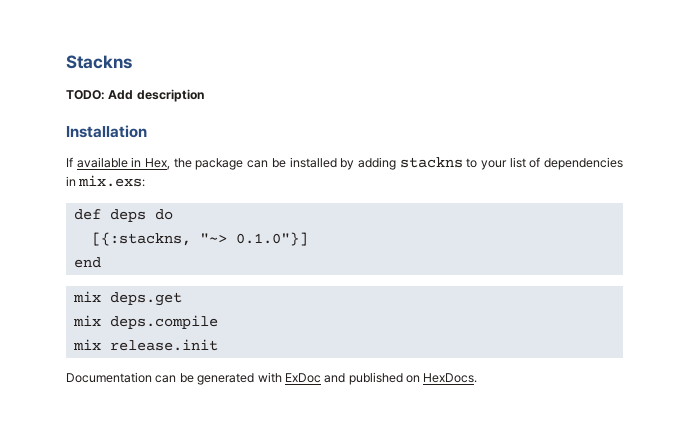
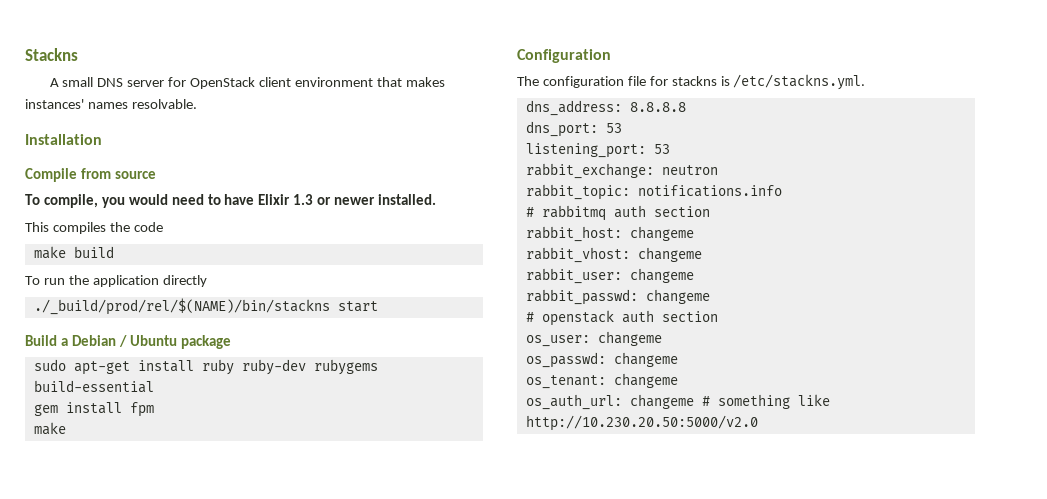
[66,89,204,102] [66,125,147,138] [66,157,623,170] [66,175,146,187] [73,209,173,222] [91,232,308,246] [73,257,101,268] [72,291,182,306] [72,315,218,329] [72,339,218,351] [66,372,478,385] TODO: Add description // Installation // If available in Hex, the package can be installed by adding stackns to your list of dependencies in mix.exs: // def deps do // [{:stackns, "~> 0.1.0"}] // end // mix deps.get // mix deps.compile // mix release.init // Documentation can be generated with ExDoc and published on HexDocs. -> [49,77,445,89] [25,99,197,109] [25,134,102,145] [25,168,157,182] [25,194,437,208] [25,222,163,234] [33,246,114,259] [25,275,207,287] [33,298,378,315] [25,335,232,349] [33,359,378,375] [33,380,154,393] [33,402,154,417] [33,422,66,435] [517,49,611,63] [517,74,866,90] [525,100,686,116] [525,121,622,137] [525,143,670,158] [525,163,718,179] [525,184,782,200] [525,205,710,221] [525,226,694,242] [525,247,702,263] [525,268,694,284] [525,289,710,305] [525,310,718,326] [525,331,662,347] [525,352,678,368] [525,373,678,389] [525,394,830,410] [525,415,758,431] A small DNS server for OpenStack client environment that makes instances' names resolvable. // Installation // Compile from source // To compile, you would need to have Elixir 1.3 or newer installed. // This compiles the code // make build // To run the application directly // ./_build/prod/rel/$(NAME)/bin/stackns start // Build a Debian / Ubuntu package // sudo apt-get install ruby ruby-dev rubygems build-essential // gem install fpm // make // Configuration // The configuration file for stackns is /etc/stackns.yml. // dns_address: 8.8.8.8 // dns_port: 53 // listening_port: 53 // rabbit_exchange: neutron // rabbit_topic: notifications.info // # rabbitmq auth section // rabbit_host: changeme // rabbit_vhost: changeme // rabbit_user: changeme // rabbit_passwd: changeme // # openstack auth section // os_user: changeme // os_passwd: changeme // os_tenant: changeme // os_auth_url: changeme # something like http://10.230.20.50:5000/v2.0

